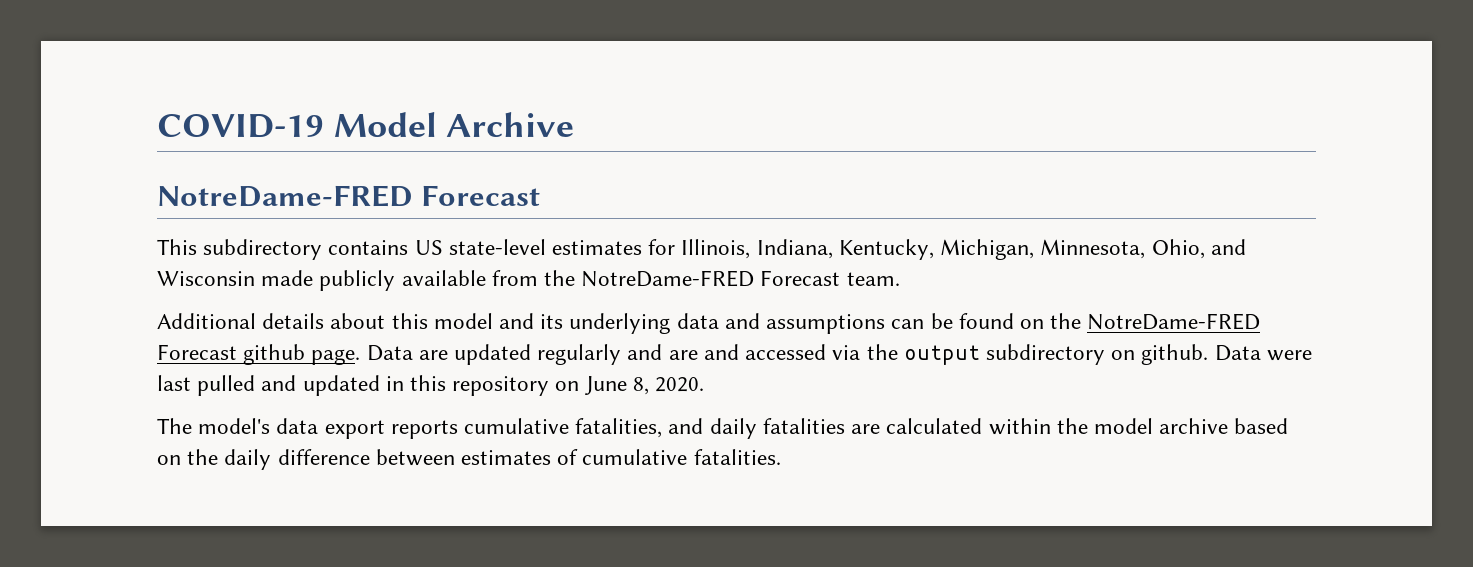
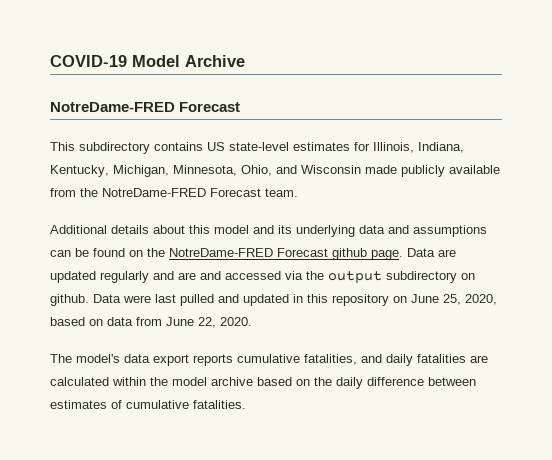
[632,377,649,395] 8, -> [443,294,497,305] [50,317,216,328] 25, 2020, based on data from June 22,

